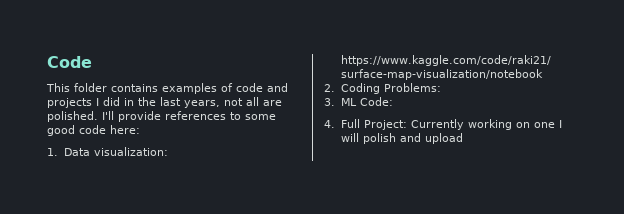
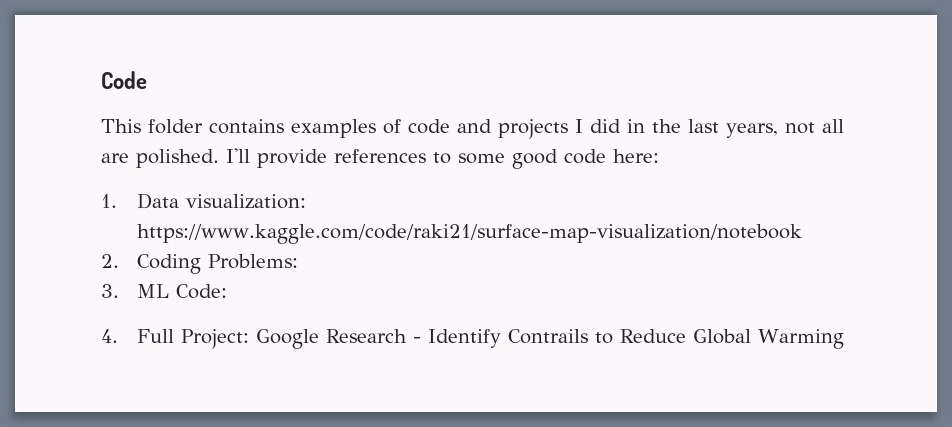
[410,119,562,130] [340,133,463,144] Currently working on one I will polish and upload -> [256,329,845,349] Google Research - Identify Contrails to Reduce Global Warming

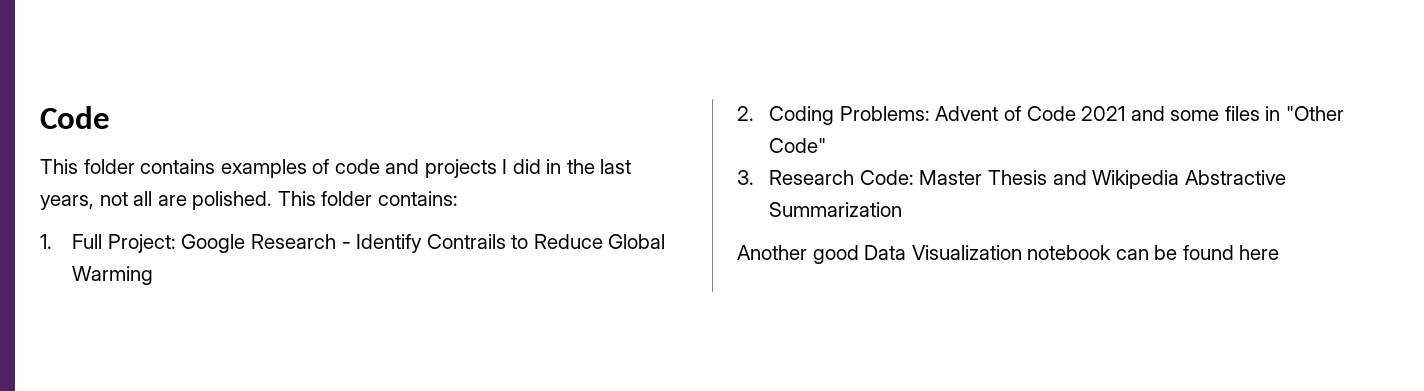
[226,148,659,169] [101,193,307,209] [137,224,803,244] [101,254,299,274] [101,284,228,299] [101,329,118,343] I'll provide references to some good code here: // 1. Data visualization: https://www.kaggle.com/code/raki21/surface-map-visualization/notebook // 2. Coding Problems: // 3. ML Code: // 4. -> [277,191,458,206] [40,234,52,249] This folder contains: // 1.
(845, 339) none -> [737,106,1344,125] [769,138,827,153] [737,170,1286,189] [769,202,903,217] [737,245,1280,264] // 2. Coding Problems: Advent of Code 2021 and some files in "Other Code" // 3. Research Code: Master Thesis and Wikipedia Abstractive Summarization // Another good Data Visualization notebook can be found here

